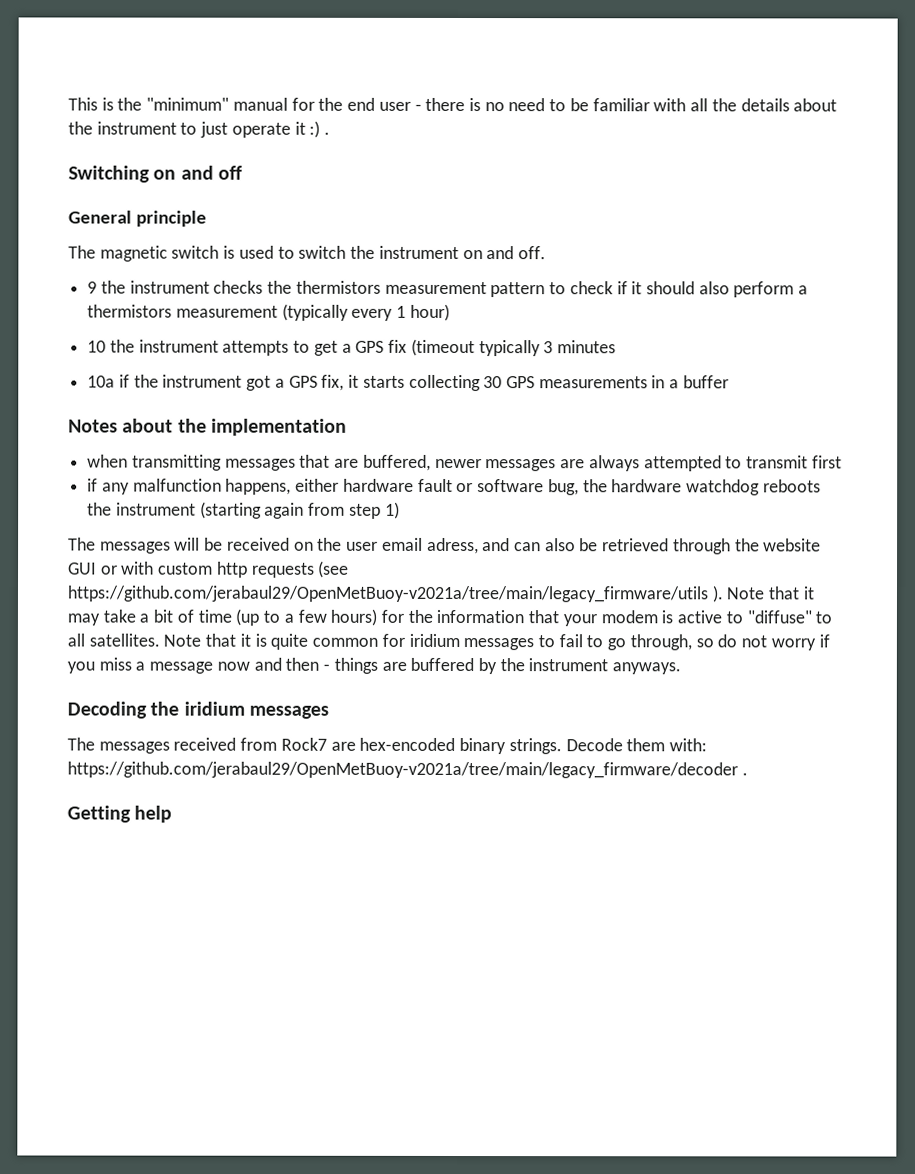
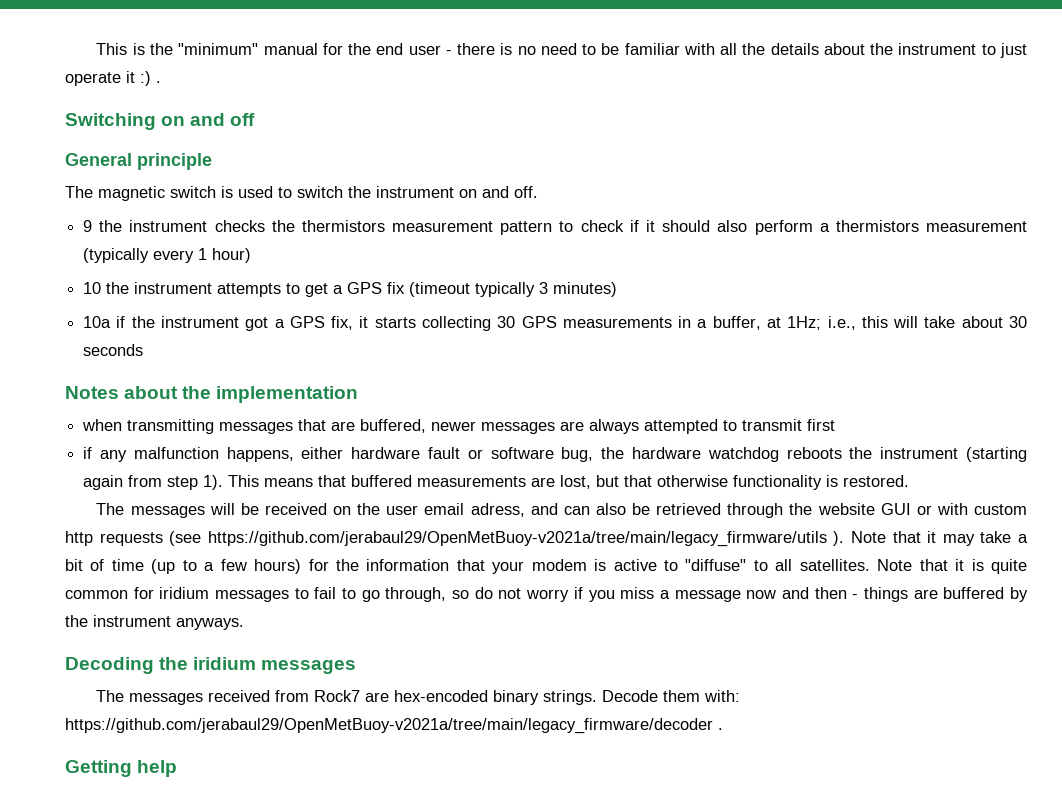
[556,340,616,354] minutes -> [553,282,618,297] minutes)
[682,375,729,389] buffer -> [712,316,1028,330] [83,344,144,356] buffer, at 1Hz; i.e., this will take about 30 seconds
[384,501,400,519] 1) -> [203,475,910,490] 1). This means that buffered measurements are lost, but that otherwise functionality is restored.

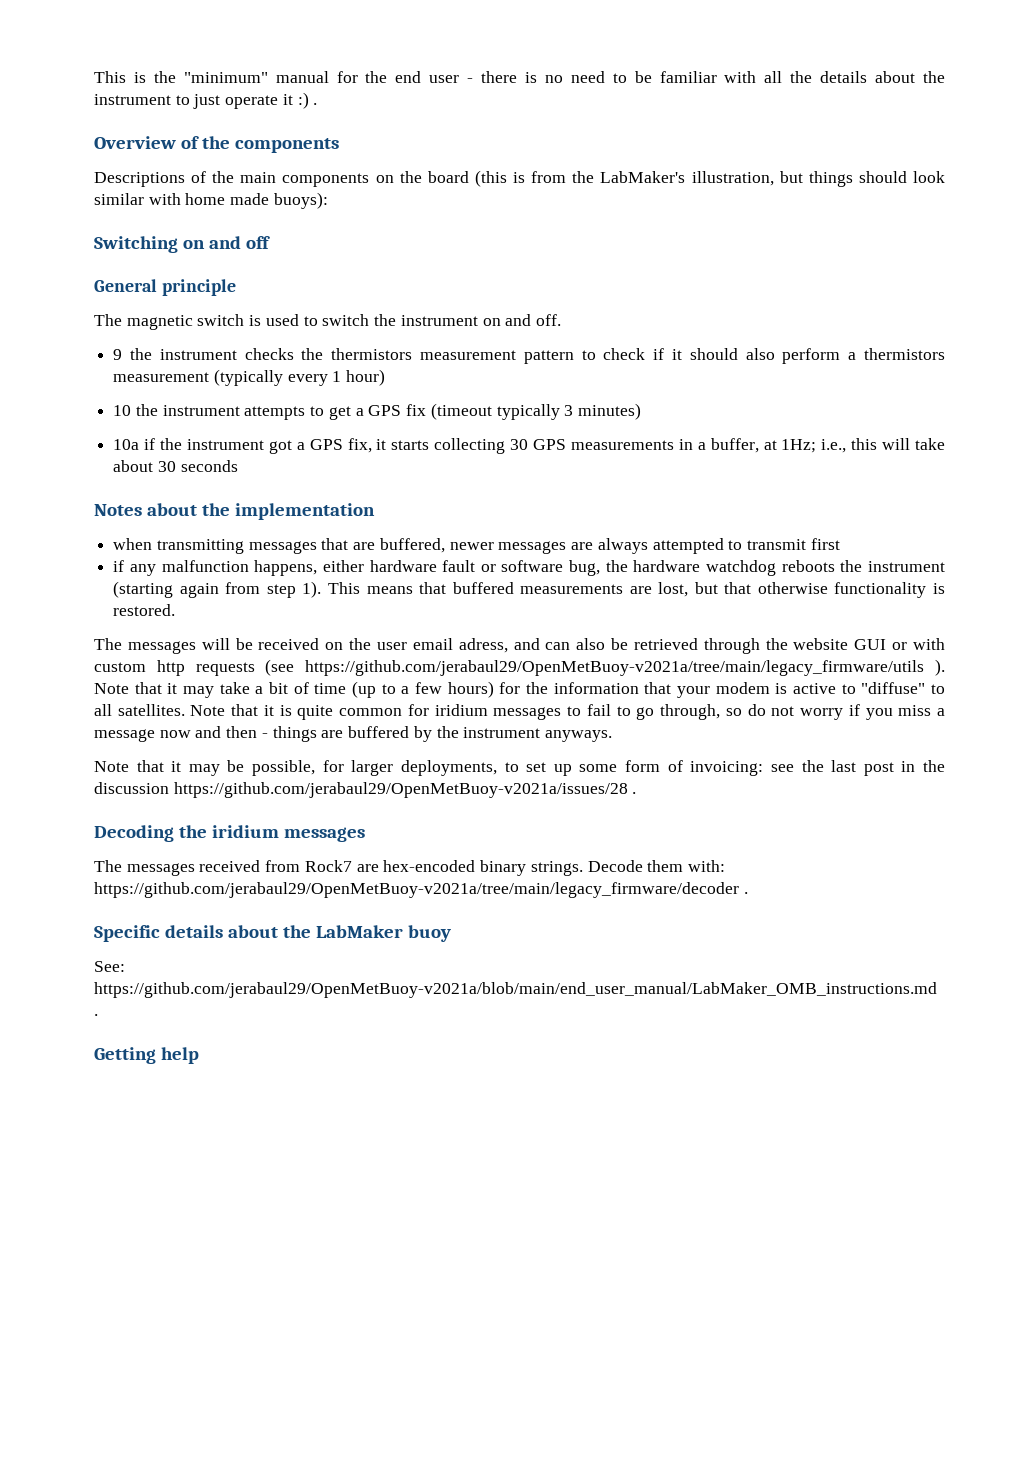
(161, 82) none -> [94,136,339,153] [94,170,946,187] [94,192,328,209] // Overview of the components // Descriptions of the main components on the board (this is from the LabMaker's illustration, but things should look similar with home made buoys):
(244, 624) none -> [94,760,945,776] [94,782,637,798] // Note that it may be possible, for larger deployments, to set up some form of invoicing: see the last post in the discussion https://github.com/jerabaul29/OpenMetBuoy-v2021a/issues/28 .
(723, 729) none -> [94,925,451,942] [94,961,125,972] [94,982,937,998] [94,1014,98,1016] // Specific details about the LabMaker buoy // See: https://github.com/jerabaul29/OpenMetBuoy-v2021a/blob/main/end_user_manual/LabMaker_OMB_instructions.md .

